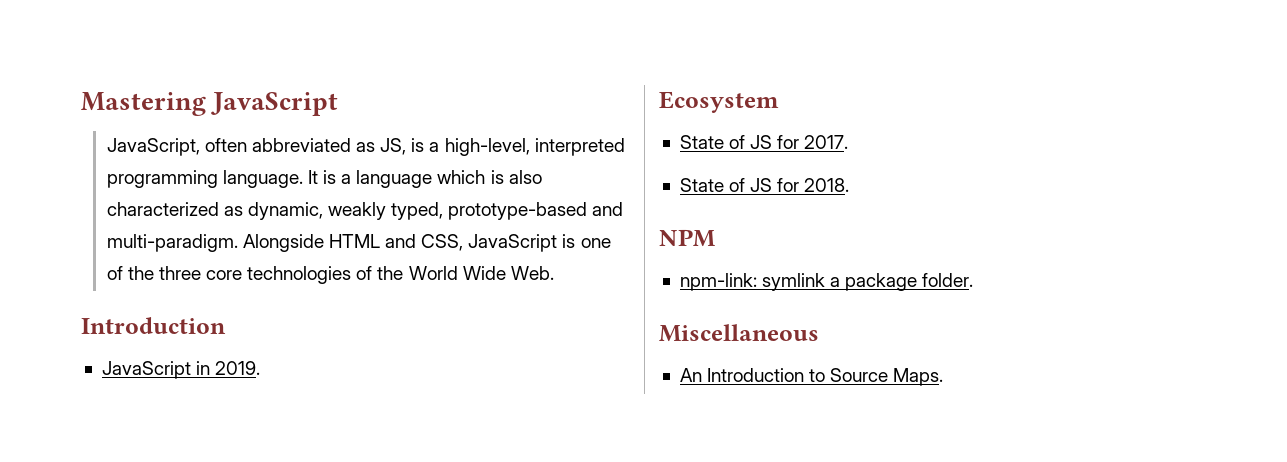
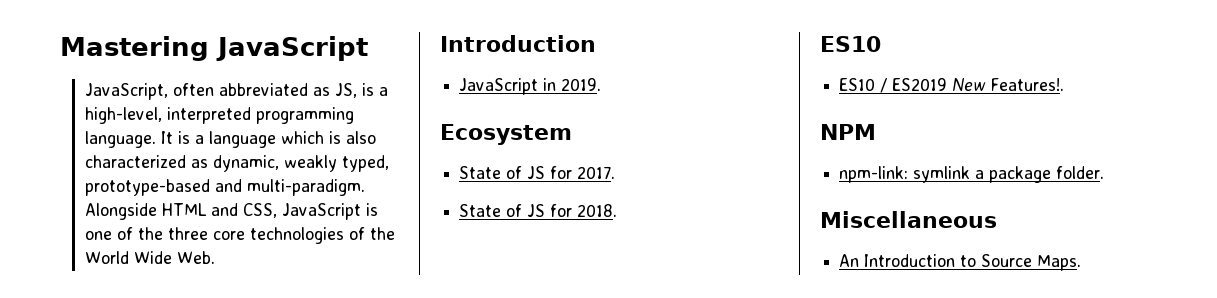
(850, 185) none -> [820,36,881,52] [839,78,1065,93] // ES10 // ES10 / ES2019 New Features!.

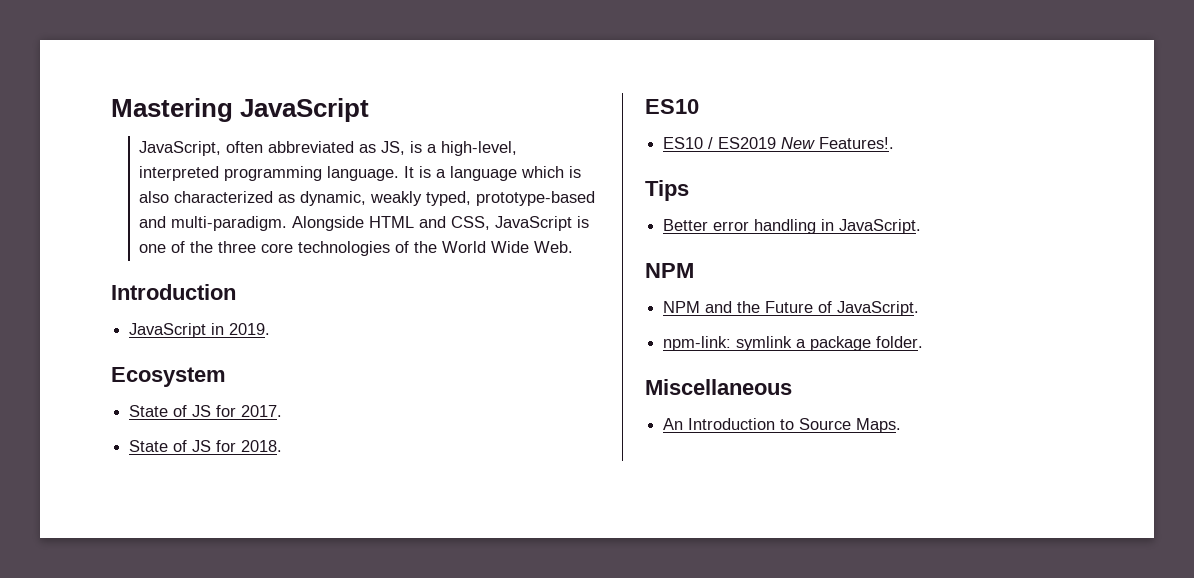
[820,124,876,140] NPM -> [645,180,689,201] [663,219,922,234] [645,263,694,278] [663,301,920,316] Tips // Better error handling in JavaScript. // NPM // NPM and the Future of JavaScript.

